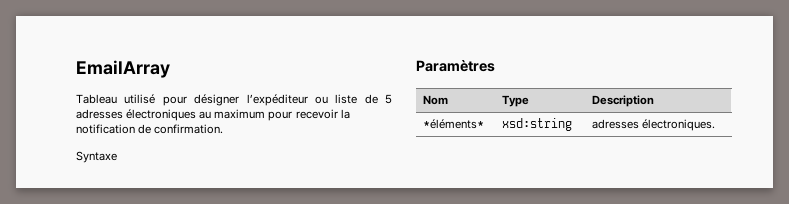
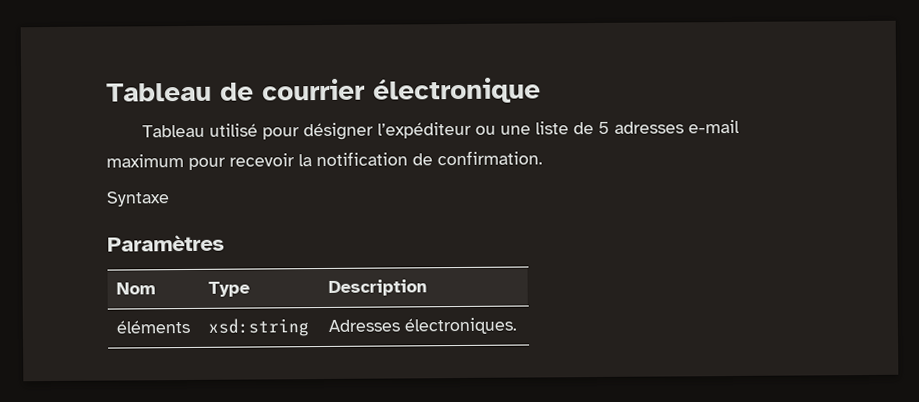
[76,60,170,78] EmailArray -> [106,77,541,104] Tableau de courrier électronique
(328, 100) none -> [499,125,531,135] une
[126,109,212,121] électroniques au -> [687,119,740,134] e-mail
[423,119,485,129] *éléments* -> [116,319,191,334] éléments
[592,119,640,129] adresses -> [328,319,401,332] Adresses

